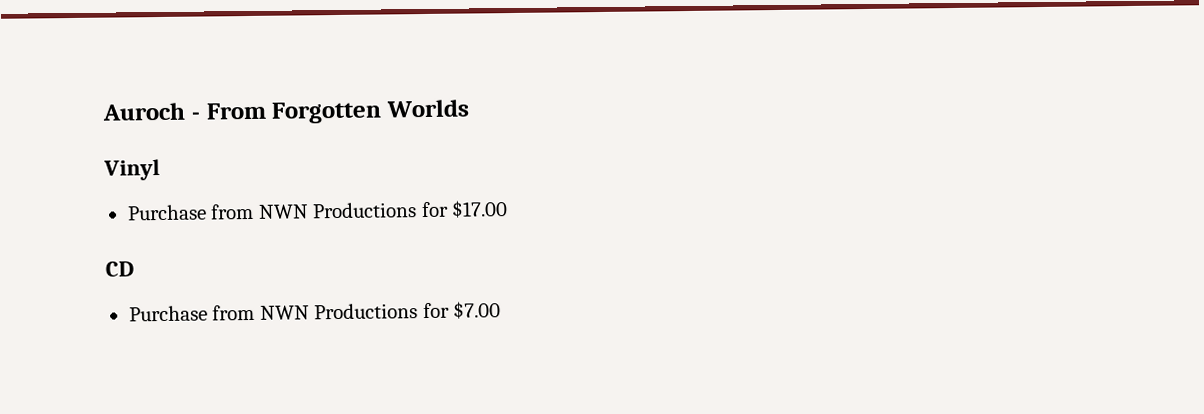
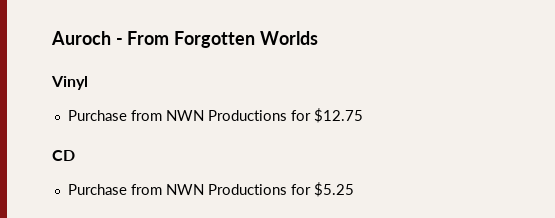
[451,200,509,218] $17.00 -> [313,108,363,123] $12.75
[453,301,502,319] $7.00 -> [313,182,354,197] $5.25

